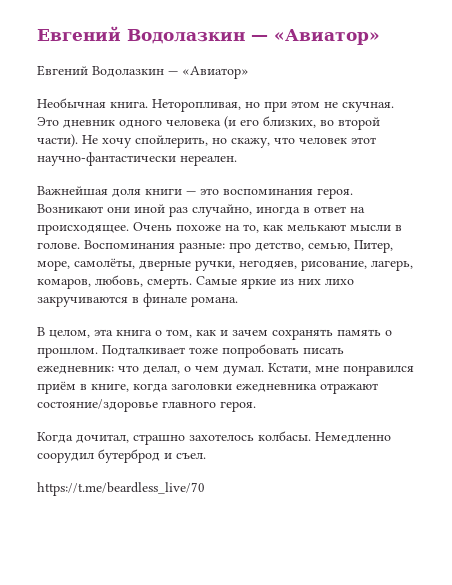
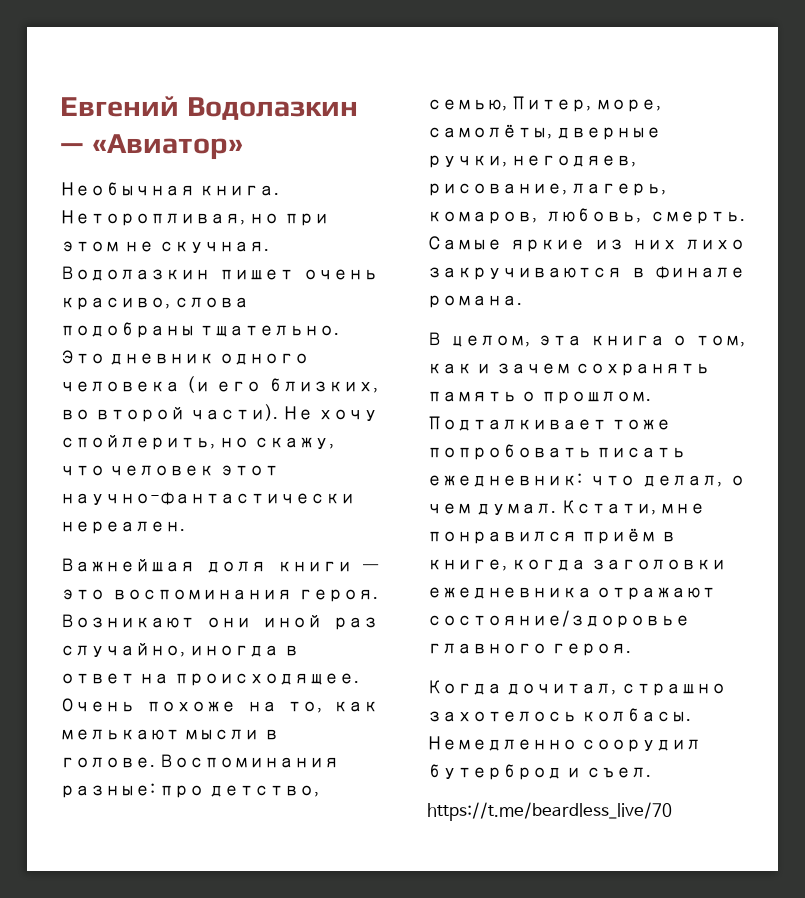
[37,26,380,45] [37,65,249,79] Евгений Водолазкин — «Авиатор» // Евгений Водолазкин — «Авиатор» -> [60,96,358,120] [60,134,243,160] Евгений Водолазкин — «Авиатор»
(394, 107) none -> [60,266,379,281] [60,297,250,310] [60,322,340,338] Водолазкин пишет очень красиво, слова подобраны тщательно.

